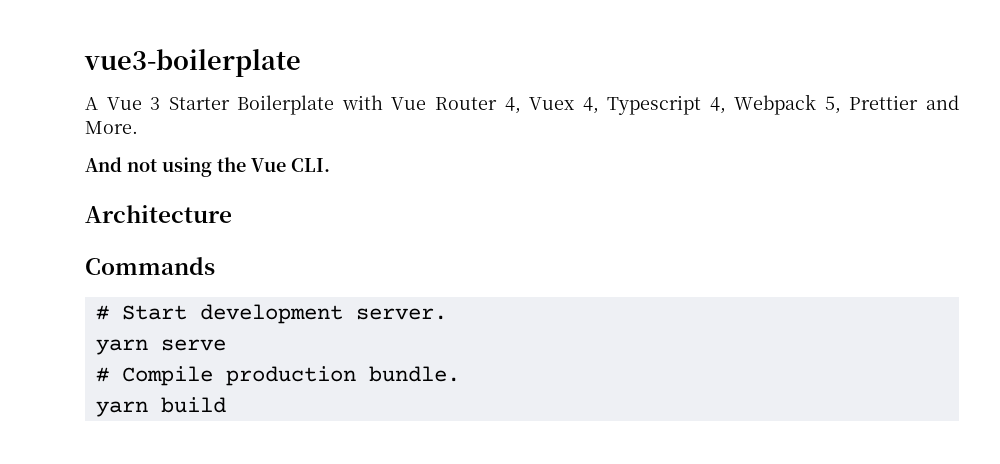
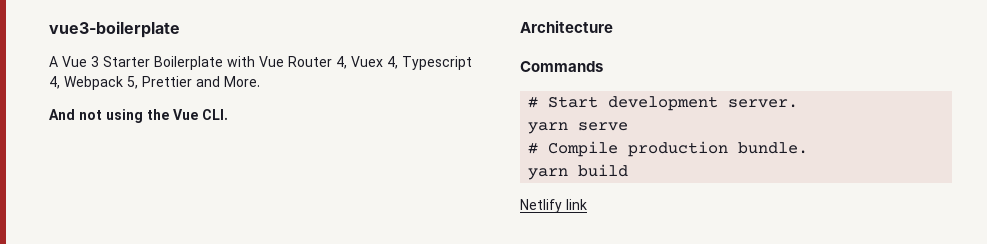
(226, 405) none -> [520,199,587,213] // Netlify link

